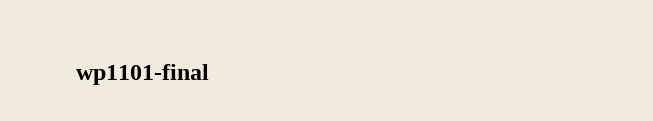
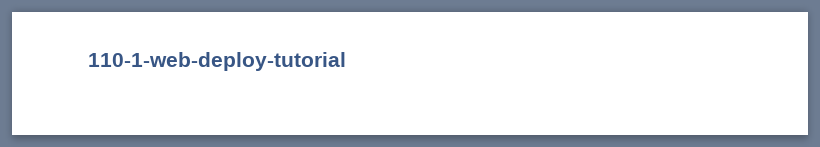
[76,64,209,85] wp1101-final -> [88,52,346,71] 110-1-web-deploy-tutorial

